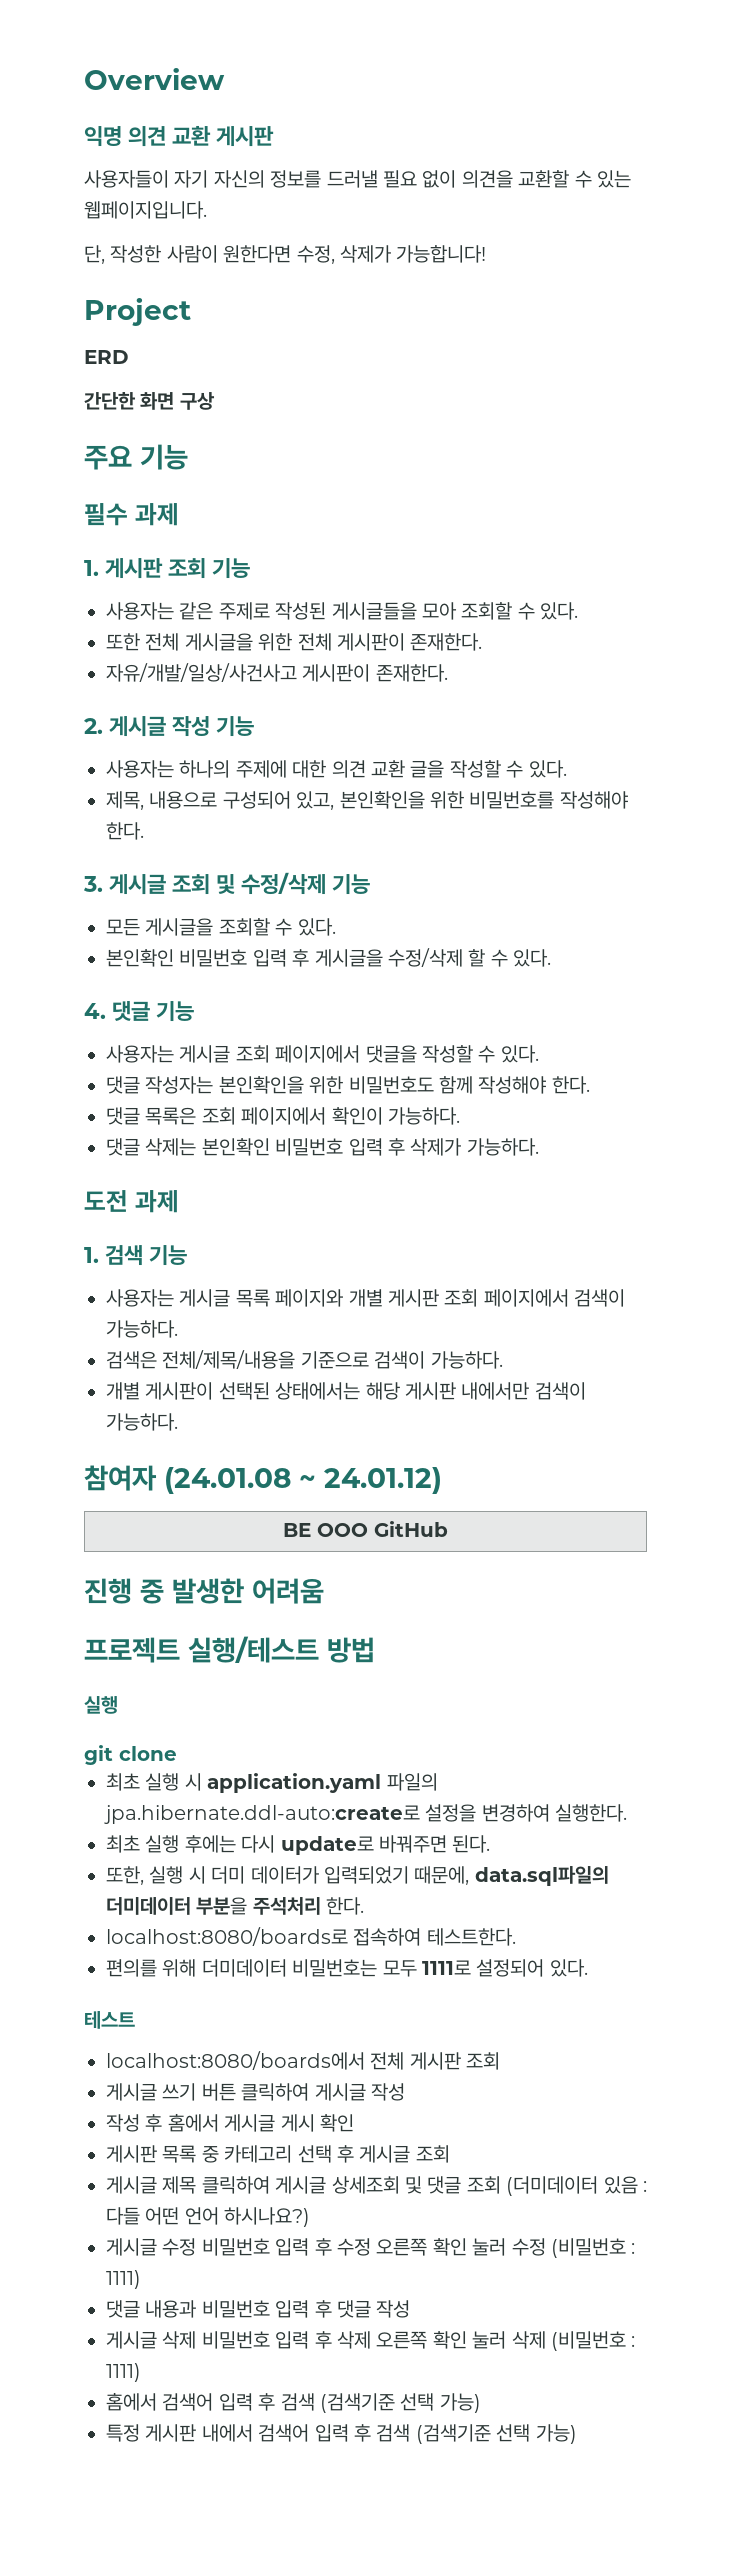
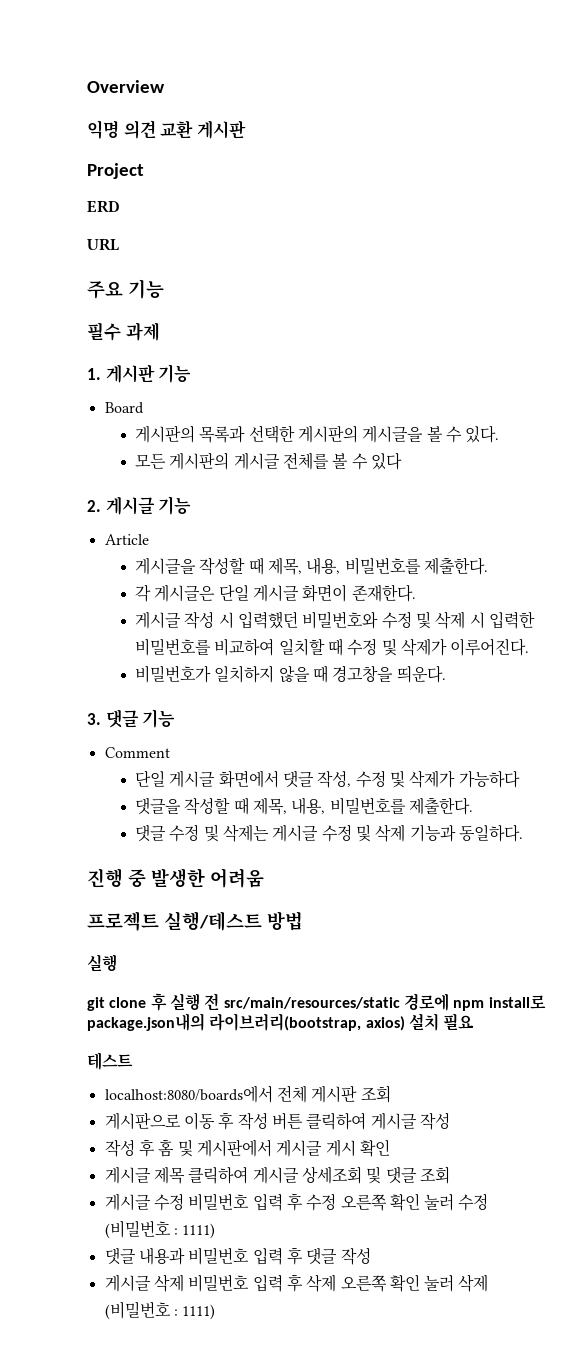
[84,170,631,188] [84,201,207,219] [84,245,487,264] // 사용자들이 자기 자신의 정보를 드러낼 필요 없이 의견을 교환할 수 있는 웹페이지입니다. // 단, 작성한 사람이 원한다면 수정, 삭제가 가능합니다! -> (246, 129) none
[84,392,215,410] 간단한 화면 구상 -> [87,238,119,251] URL
[168,558,251,579] [106,602,579,620] [106,633,483,651] [106,663,448,682] 조회 기능 // 사용자는 같은 주제로 작성된 게시글들을 모아 조회할 수 있다. // 또한 전체 게시글을 위한 전체 게시판이 존재한다. // 자유/개발/일상/사건사고 게시판이 존재한다. -> [158,364,192,383] [104,402,144,414] [135,425,500,443] [135,452,402,470] 기능 // Board // 게시판의 목록과 선택한 게시판의 게시글을 볼 수 있다. // 모든 게시판의 게시글 전체를 볼 수 있다
[172,716,255,737] [106,760,567,778] [106,791,628,810] [106,822,144,840] [83,872,371,895] [106,918,336,936] [106,948,552,967] [84,1001,195,1022] [106,1045,539,1063] [106,1076,590,1094] [106,1107,460,1125] [106,1138,539,1156] [84,1190,179,1213] [84,1245,188,1266] [106,1289,626,1307] [106,1320,178,1338] [106,1350,503,1369] [106,1382,586,1400] [106,1413,178,1431] [84,1465,442,1494] [283,1521,448,1537] 작성 기능 // 사용자는 하나의 주제에 대한 의견 교환 글을 작성할 수 있다. // 제목, 내용으로 구성되어 있고, 본인확인을 위한 비밀번호를 작성해야 한다. // 3. 게시글 조회 및 수정/삭제 기능 // 모든 게시글을 조회할 수 있다. // 본인확인 비밀번호 입력 후 게시글을 수정/삭제 할 수 있다. // 4. 댓글 기능 // 사용자는 게시글 조회 페이지에서 댓글을 작성할 수 있다. // 댓글 작성자는 본인확인을 위한 비밀번호도 함께 작성해야 한다. // 댓글 목록은 조회 페이지에서 확인이 가능하다. // 댓글 삭제는 본인확인 비밀번호 입력 후 삭제가 가능하다. // 도전 과제 // 1. 검색 기능 // 사용자는 게시글 목록 페이지와 개별 게시판 조회 페이지에서 검색이 가능하다. // 검색은 전체/제목/내용을 기준으로 검색이 가능하다. // 개별 게시판이 선택된 상태에서는 해당 게시판 내에서만 검색이 가능하다. // 참여자 (24.01.08 ~ 24.01.12) // BE OOO GitHub -> [158,496,192,515] [104,534,149,545] [135,557,488,575] [135,584,416,602] [135,611,535,629] [135,638,530,656] [135,665,446,683] [87,709,176,728] [104,747,170,758] [135,770,520,788] [135,797,473,815] [135,824,523,842] 기능 // Article // 게시글을 작성할 때 제목, 내용, 비밀번호를 제출한다. // 각 게시글은 단일 게시글 화면이 존재한다. // 게시글 작성 시 입력했던 비밀번호와 수정 및 삭제 시 입력한 비밀번호를 비교하여 일치할 때 수정 및 삭제가 이루어진다. // 비밀번호가 일치하지 않을 때 경고창을 띄운다. // 3. 댓글 기능 // Comment // 단일 게시글 화면에서 댓글 작성, 수정 및 삭제가 가능하다 // 댓글을 작성할 때 제목, 내용, 비밀번호를 제출한다. // 댓글 수정 및 삭제는 게시글 수정 및 삭제 기능과 동일하다.
[106,1773,438,1793] [104,1804,628,1824] [106,1835,491,1855] [106,1866,609,1886] [106,1897,365,1915] [106,1927,516,1946] [106,1959,588,1977] // 최초 실행 시 application.yaml 파일의 jpa.hibernate.ddl-auto:create로 설정을 변경하여 실행한다. // 최초 실행 후에는 다시 update로 바꿔주면 된다. // 또한, 실행 시 더미 데이터가 입력되었기 때문에, data.sql파일의 더미데이터 부분을 주석처리 한다. // localhost:8080/boards로 접속하여 테스트한다. // 편의를 위해 더미데이터 비밀번호는 모두 1111로 설정되어 있다. -> [150,993,546,1011] [87,1013,475,1031] 후 실행 전 src/main/resources/static 경로에 npm install로 package.json내의 라이브러리(bootstrap, axios) 설치 필요
[106,2083,197,2101] 게시글 쓰기 -> [104,1112,268,1130] 게시판으로 이동 후 작성
[167,2113,219,2132] 홈에서 -> [158,1139,272,1157] 홈 및 게시판에서
[106,2145,450,2163] // 게시판 목록 중 카테고리 선택 후 게시글 조회 -> (390, 1148) none
[506,2176,647,2196] [106,2207,311,2227] (더미데이터 있음 : 다들 어떤 언어 하시나요?) -> (450, 1175) none
[106,2392,481,2413] [106,2424,577,2444] // 홈에서 검색어 입력 후 검색 (검색기준 선택 가능) // 특정 게시판 내에서 검색어 입력 후 검색 (검색기준 선택 가능) -> (216, 1312) none

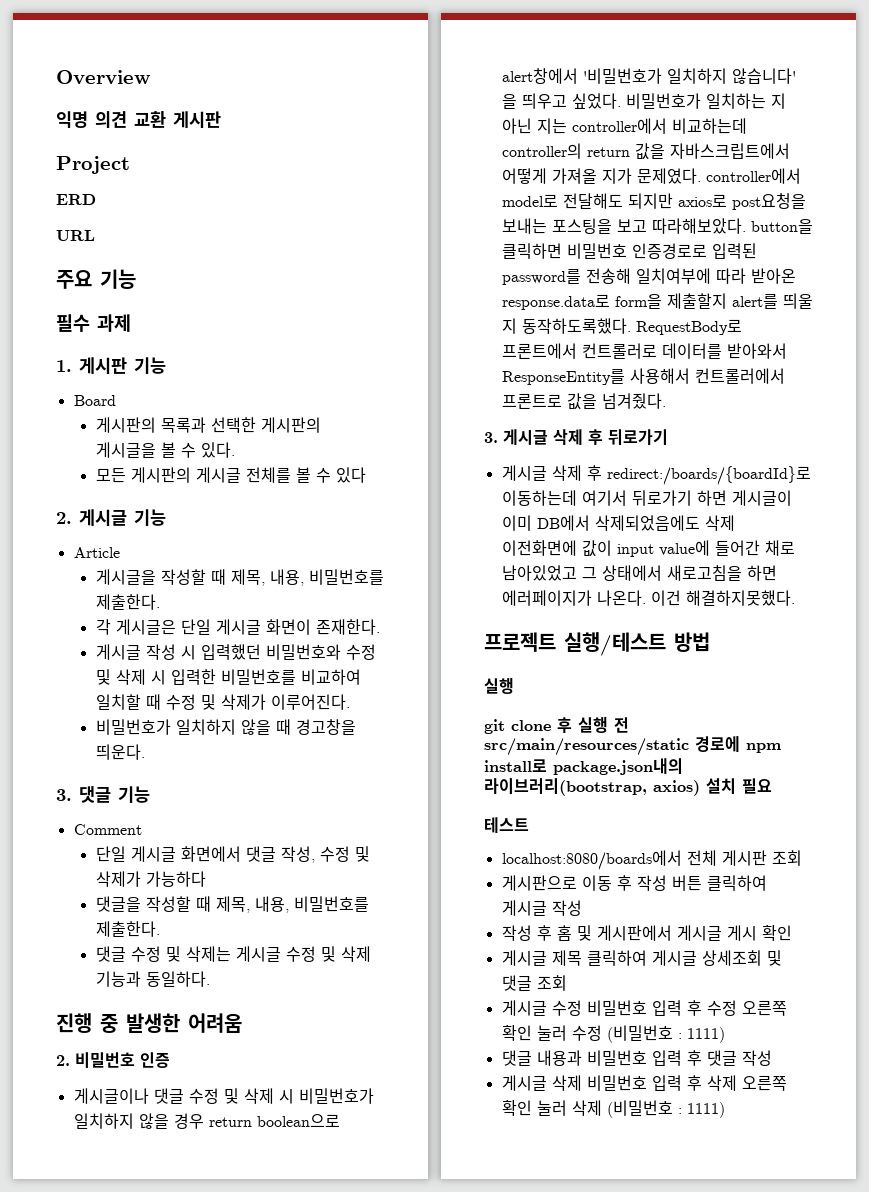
(264, 878) none -> [56,1052,170,1068] [73,1088,374,1104] [73,1113,340,1129] [501,68,796,84] [501,93,786,109] [501,118,747,134] [501,143,790,160] [501,168,801,184] [501,193,806,210] [501,218,813,234] [501,243,757,259] [501,268,796,285] [501,293,813,310] [501,318,742,335] [501,343,787,359] [501,368,785,385] [501,393,666,410] [484,429,668,445] [501,465,811,485] [501,490,792,506] [501,515,735,531] [501,540,795,557] [501,565,777,581] [501,590,795,606] // 2. 비밀번호 인증 // 게시글이나 댓글 수정 및 삭제 시 비밀번호가 일치하지 않을 경우 return boolean으로 alert창에서 '비밀번호가 일치하지 않습니다' 을 띄우고 싶었다. 비밀번호가 일치하는 지 아닌 지는 controller에서 비교하는데 controller의 return 값을 자바스크립트에서 어떻게 가져올 지가 문제였다. controller에서 model로 전달해도 되지만 axios로 post요청을 보내는 포스팅을 보고 따라해보았다. button을 클릭하면 비밀번호 인증경로로 입력된 password를 전송해 일치여부에 따라 받아온 response.data로 form을 제출할지 alert를 띄울 지 동작하도록했다. RequestBody로 프론트에서 컨트롤러로 데이터를 받아와서 ResponseEntity를 사용해서 컨트롤러에서 프론트로 값을 넘겨줬다. // 3. 게시글 삭제 후 뒤로가기 // 게시글 삭제 후 redirect:/boards/{boardId}로 이동하는데 여기서 뒤로가기 하면 게시글이 이미 DB에서 삭제되었음에도 삭제 이전화면에 값이 input value에 들어간 채로 남아있었고 그 상태에서 새로고침을 하면 에러페이지가 나온다. 이건 해결하지못했다.

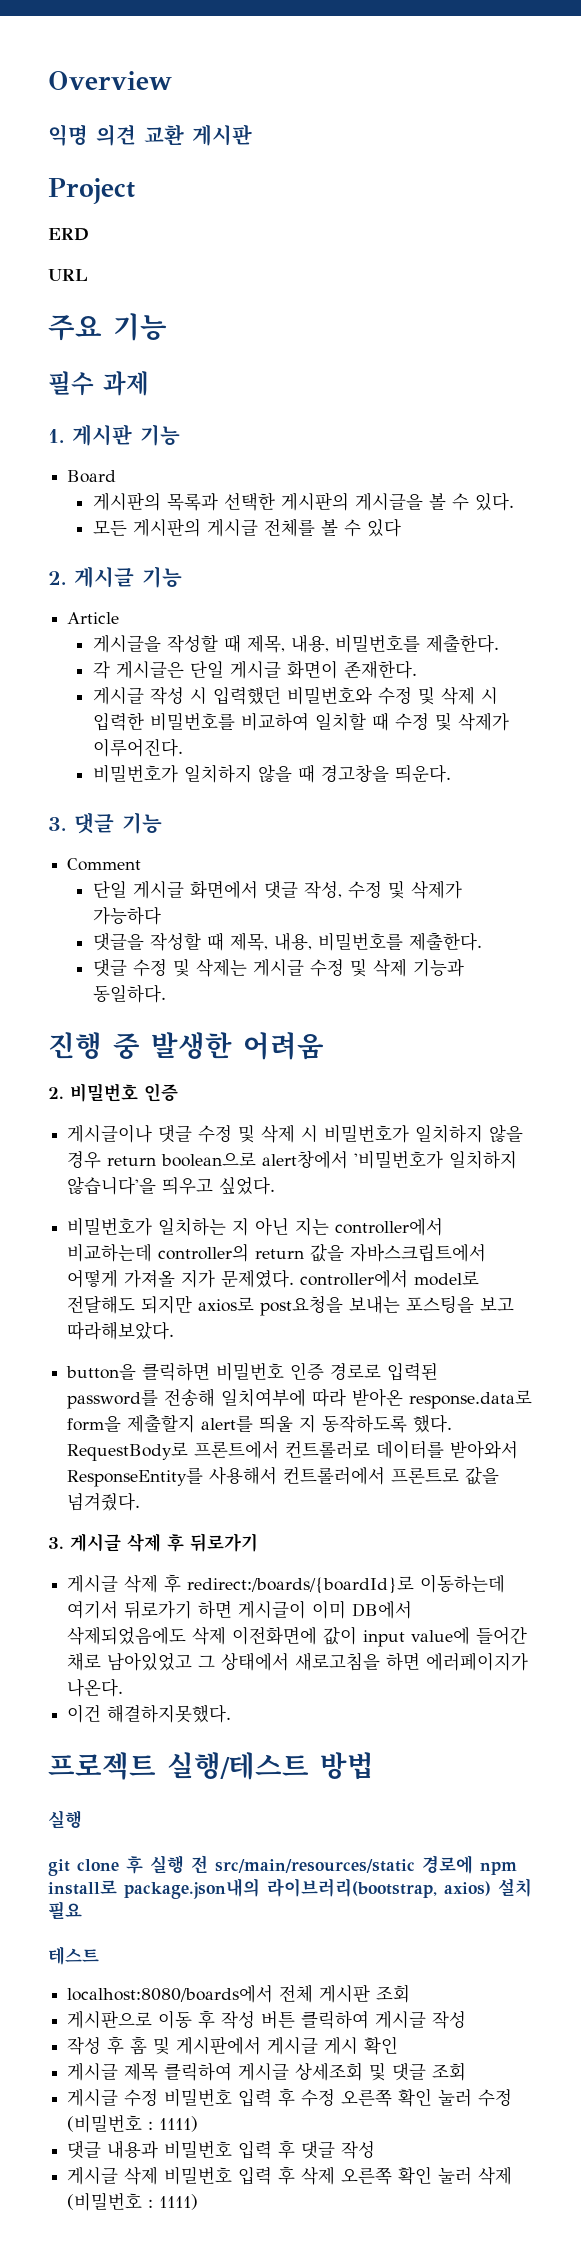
[731,68,796,84] [501,94,517,109] 않습니다' 을 -> [67,1176,157,1195] 않습니다'을
(621, 101) none -> (276, 1185) //
(746, 226) none -> (175, 1330) //
[631,243,707,259] 인증경로로 -> [290,1362,382,1380] 인증 경로로
[521,318,631,334] 동작하도록했다. -> [322,1414,453,1433] 동작하도록 했다.
(646, 598) none -> (124, 1687) //

